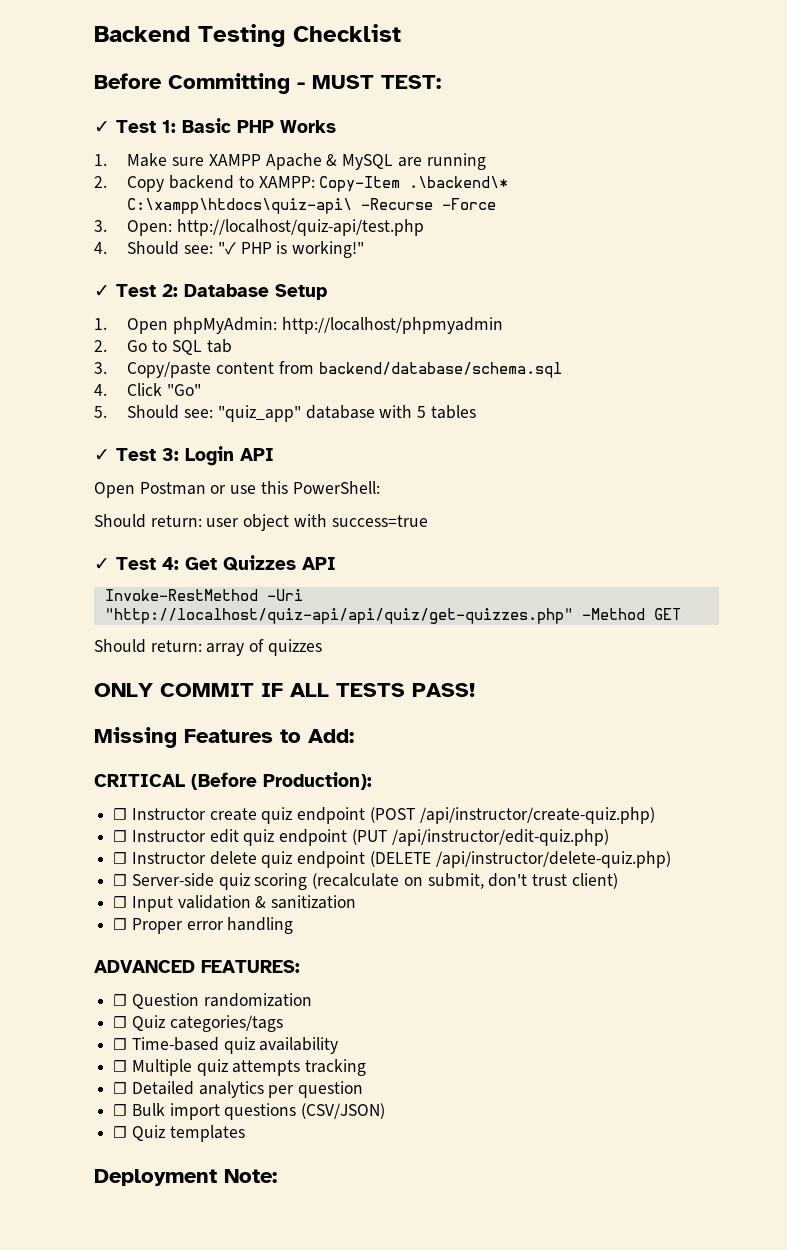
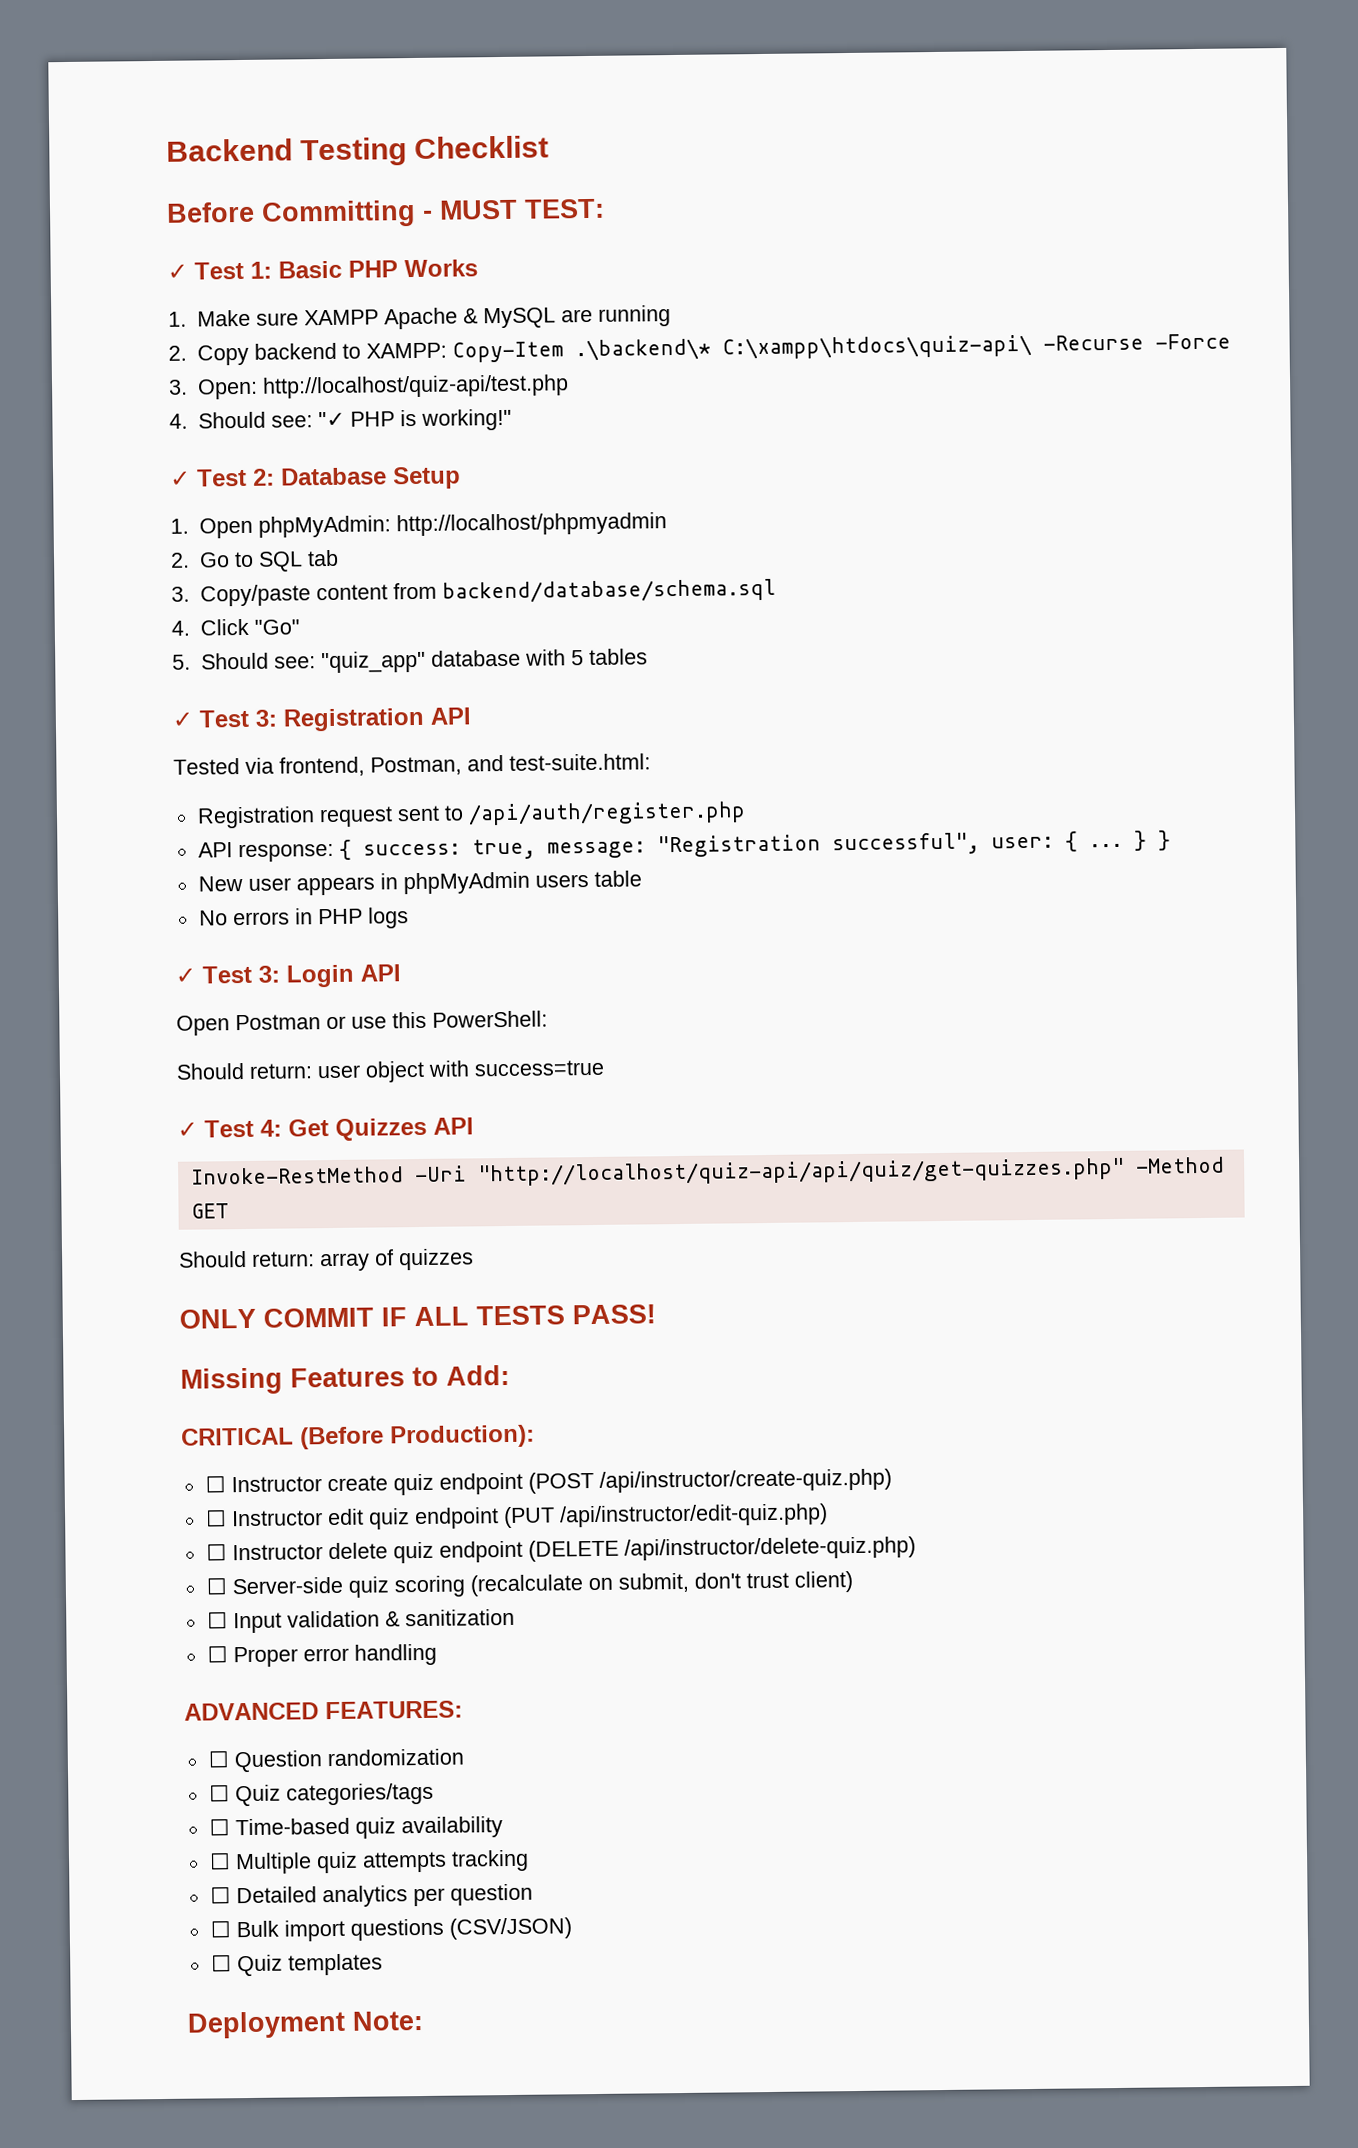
(476, 412) none -> [172,707,471,732] [173,753,651,777] [196,801,746,829] [197,830,1171,863] [197,870,642,896] [198,907,409,929] // ✓ Test 3: Registration API // Tested via frontend, Postman, and test-suite.html: // Registration request sent to /api/auth/register.php // API response: { success: true, message: "Registration successful", user: { ... } } // New user appears in phpMyAdmin users table // No errors in PHP logs

